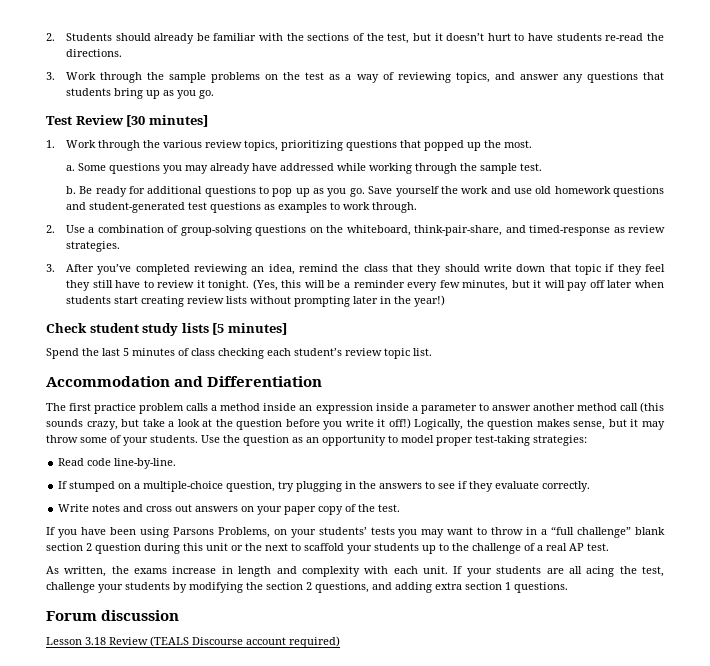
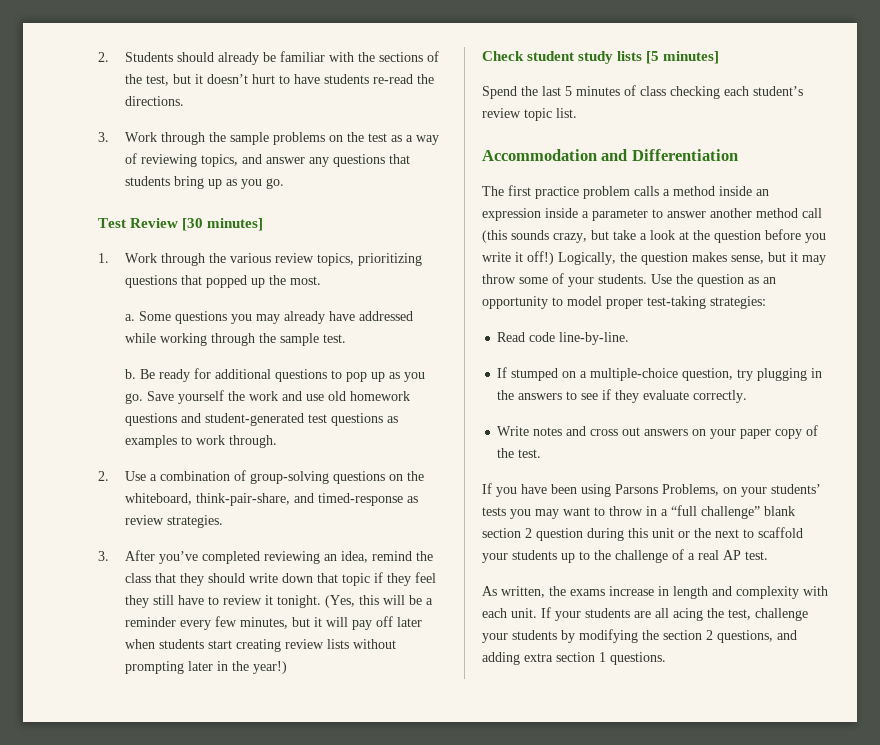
[46,610,180,621] [46,636,340,648] // Forum discussion // Lesson 3.18 Review (TEALS Discourse account required) -> (666, 658) none

